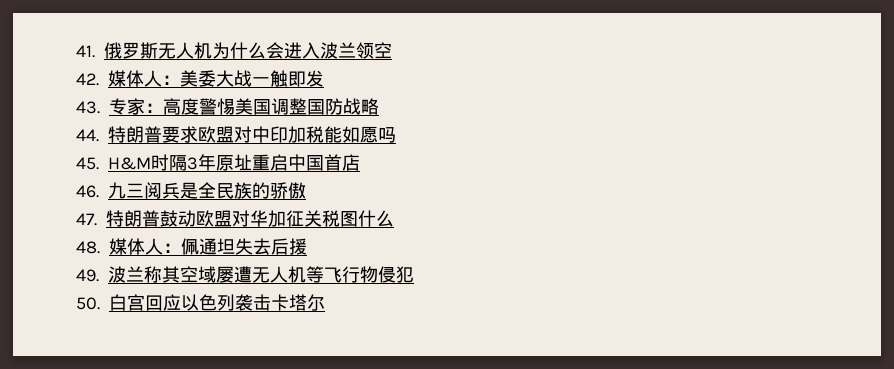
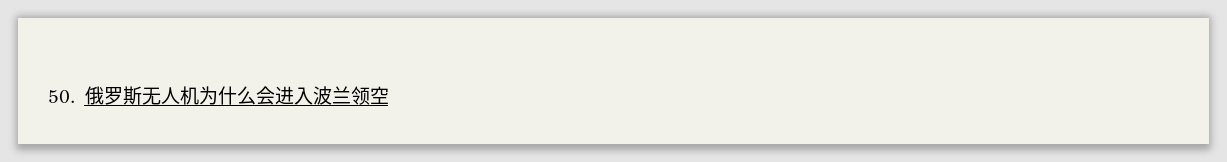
[76,45,95,58] 41. -> [48,90,75,104] 50.
[76,70,324,87] [76,98,379,115] [76,126,396,143] [76,154,360,171] [76,182,306,199] [76,210,394,227] [76,238,307,255] [76,266,414,283] [76,294,325,311] // 42.媒体人：美委大战一触即发 // 43.专家：高度警惕美国调整国防战略 // 44.特朗普要求欧盟对中印加税能如愿吗 // 45. H&M时隔3年原址重启中国首店 // 46.九三阅兵是全民族的骄傲 // 47.特朗普鼓动欧盟对华加征关税图什么 // 48.媒体人：佩通坦失去后援 // 49.波兰称其空域屡遭无人机等飞行物侵犯 // 50.白宫回应以色列袭击卡塔尔 -> (389, 95) none

